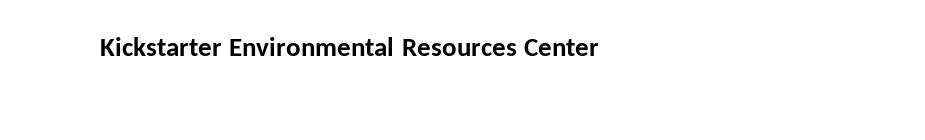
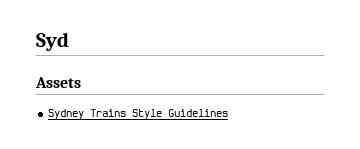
[100,37,599,56] Kickstarter Environmental Resources Center -> [36,32,69,51] [35,77,81,88] [47,109,228,119] Syd // Assets // Sydney Trains Style Guidelines

